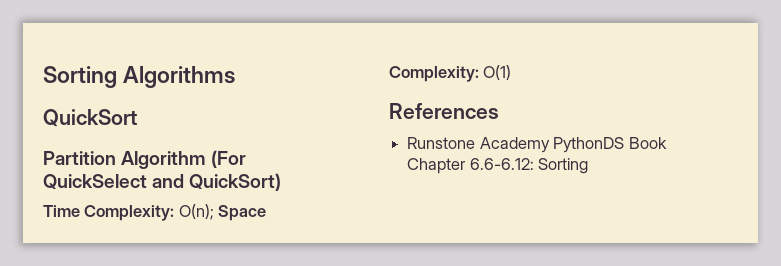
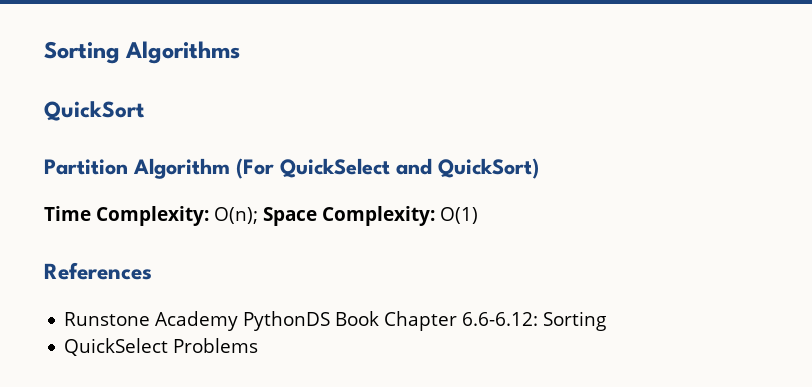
(589, 166) none -> [64,338,259,356] // QuickSelect Problems

